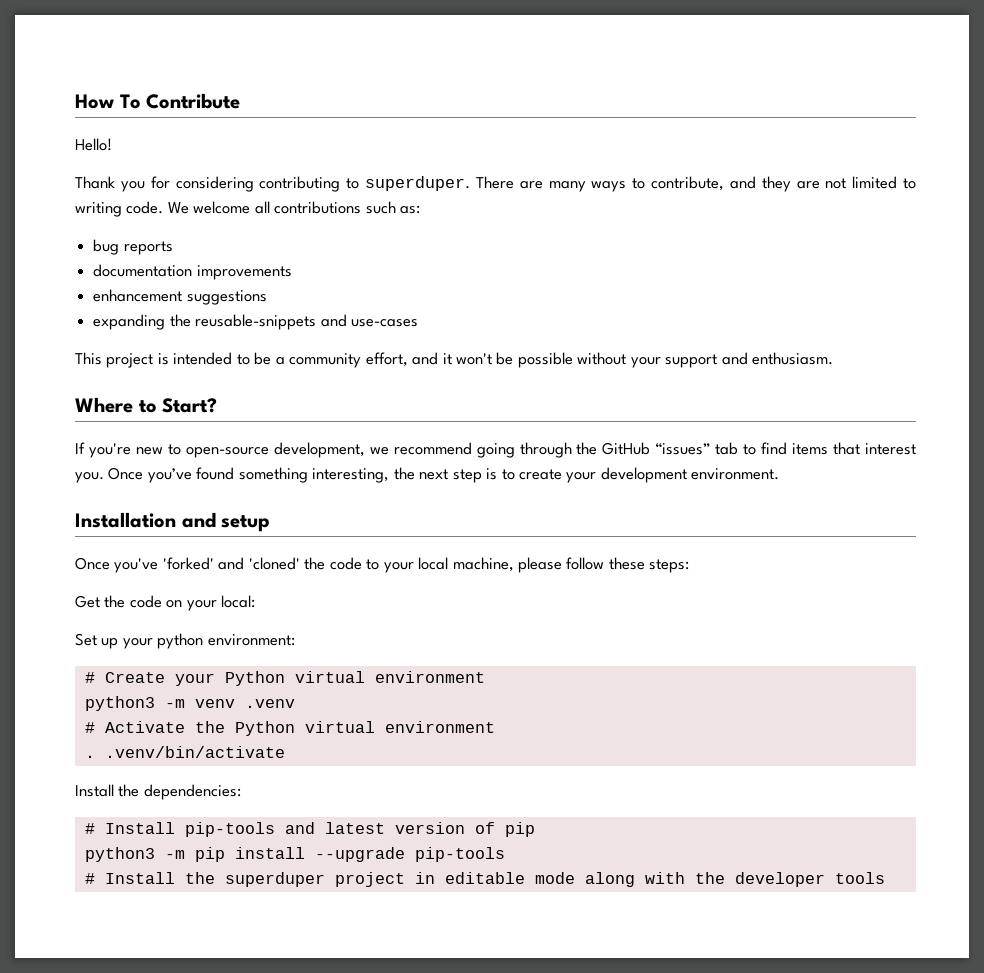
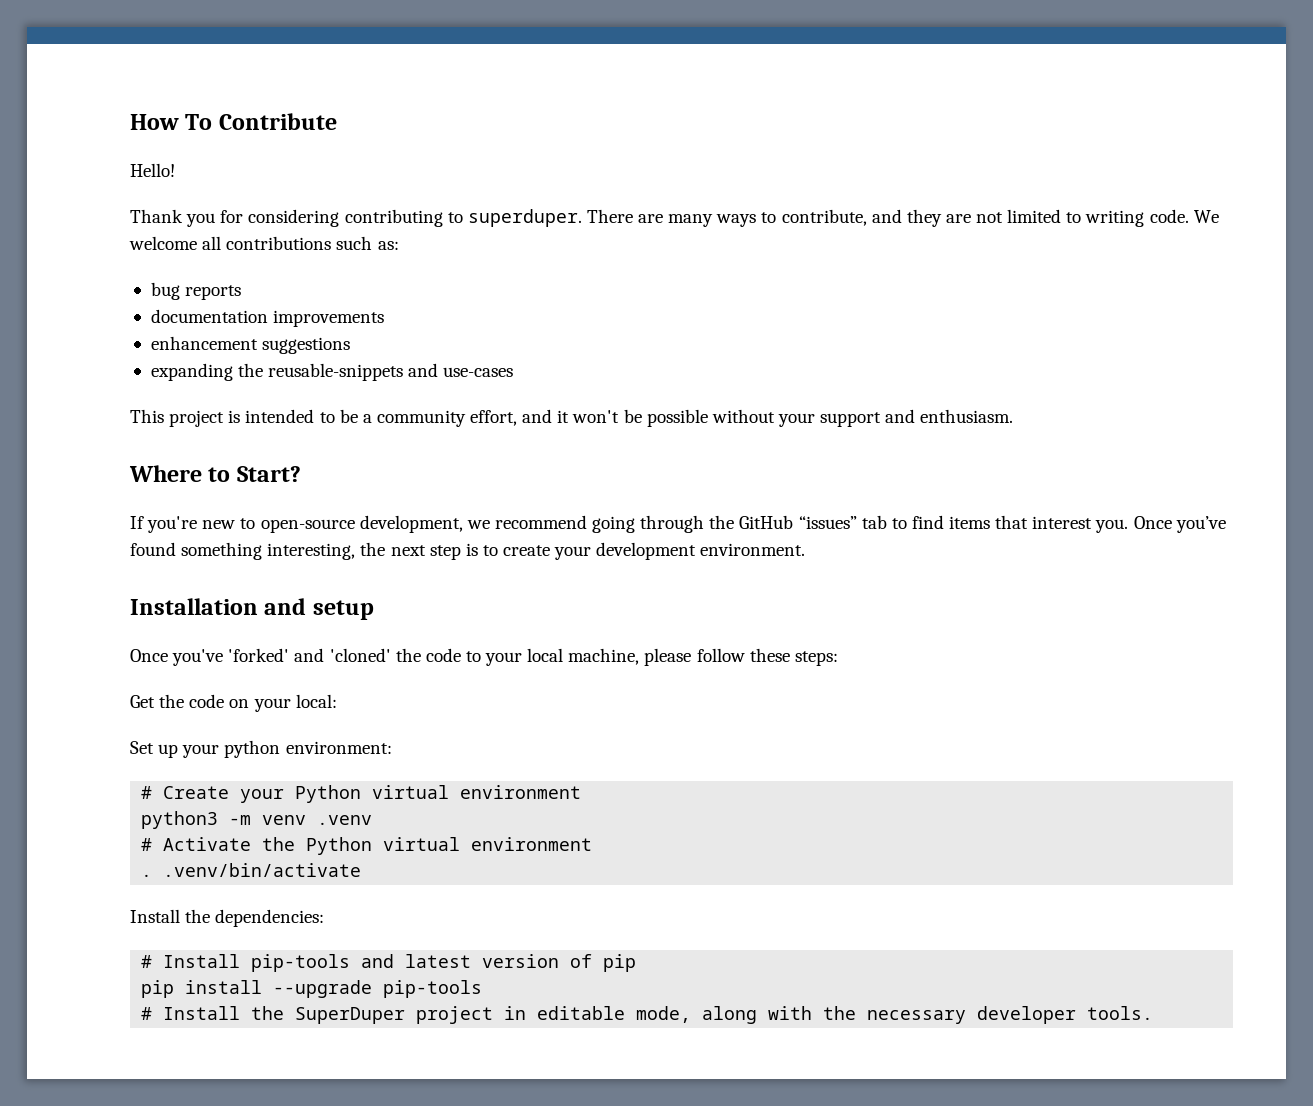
[84,847,185,862] python3 -m -> (637, 963) none
[224,872,325,887] superduper -> [295,1007,406,1024] SuperDuper
[534,872,575,884] mode -> [636,1006,692,1023] mode,
[734,872,885,887] developer tools -> [867,1006,1154,1024] necessary developer tools.

